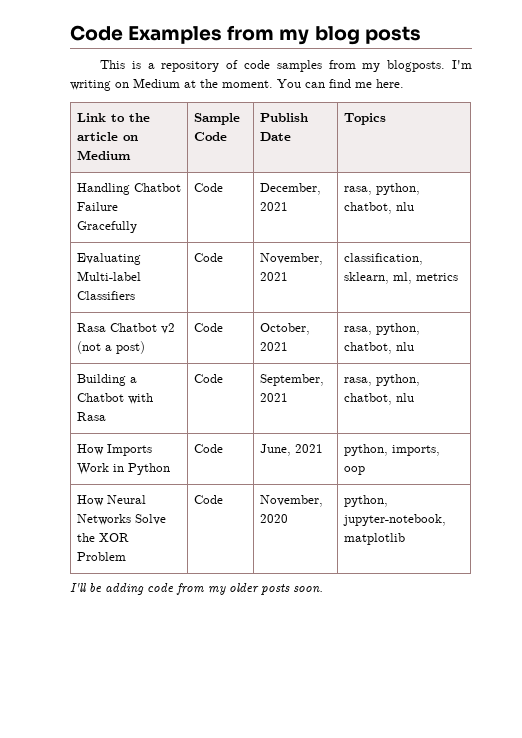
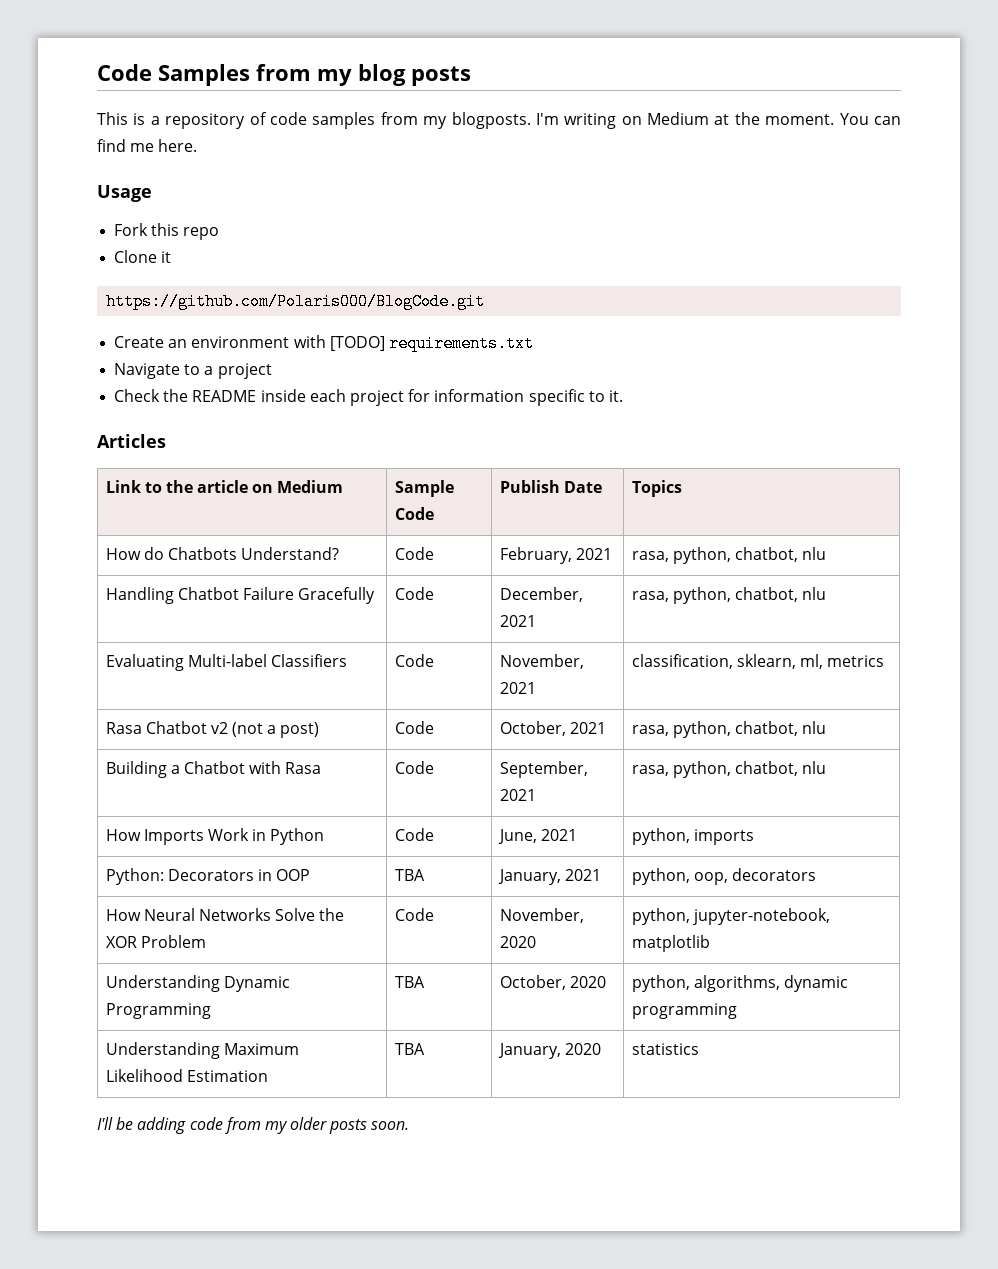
[70,25,223,44] Code Examples -> [97,64,250,86] Code Samples
(404, 83) none -> [97,185,152,202] [114,223,220,240] [114,250,172,263] [106,293,486,310] [114,335,534,352] [114,363,272,379] [114,389,623,406] [97,434,166,448] // Usage // Fork this repo // Clone it // https://github.com/Polaris000/BlogCode.git // Create an environment with [TODO] requirements.txt // Navigate to a project // Check the README inside each project for information specific to it. // Articles
(386, 119) none -> [105,547,340,560] [394,547,434,560] [499,547,612,564] [631,547,827,564] // How do Chatbots Understand? | Code | February, 2021 | rasa, python, chatbot, nlu
[391,445,440,456] [343,466,365,475] imports, oop -> [693,829,754,845] [105,868,311,885] [394,869,425,881] [497,869,601,885] [631,868,816,885] imports // Python: Decorators in OOP | TBA | January, 2021 | python, oop, decorators
(405, 539) none -> [105,975,290,992] [105,1003,211,1019] [394,976,425,988] [499,975,606,990] [631,975,848,992] [631,1003,737,1019] [105,1042,299,1059] [105,1069,268,1082] [394,1043,425,1055] [497,1043,601,1059] [631,1043,699,1055] // Understanding Dynamic Programming | TBA | October, 2020 | python, algorithms, dynamic programming // Understanding Maximum Likelihood Estimation | TBA | January, 2020 | statistics

